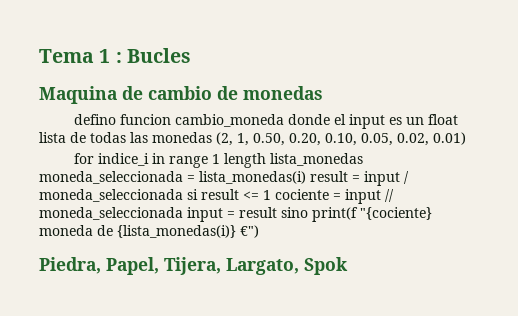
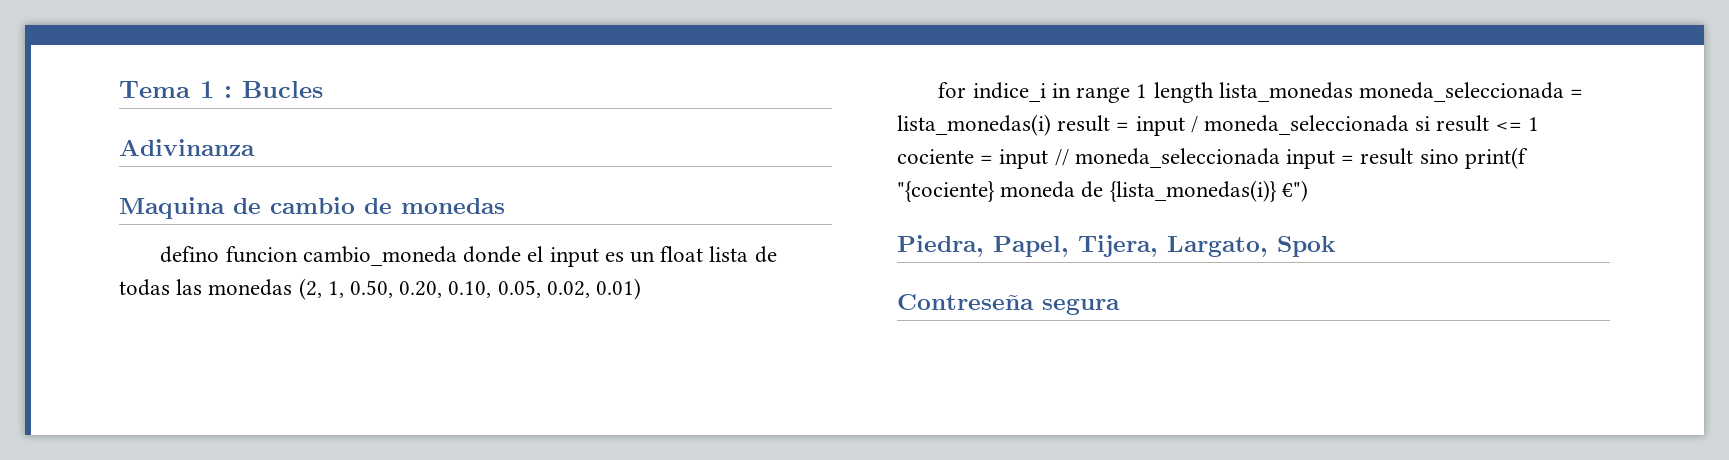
(191, 55) none -> [119,139,255,156] // Adivinanza
(348, 266) none -> [897,294,1120,315] // Contreseña segura

